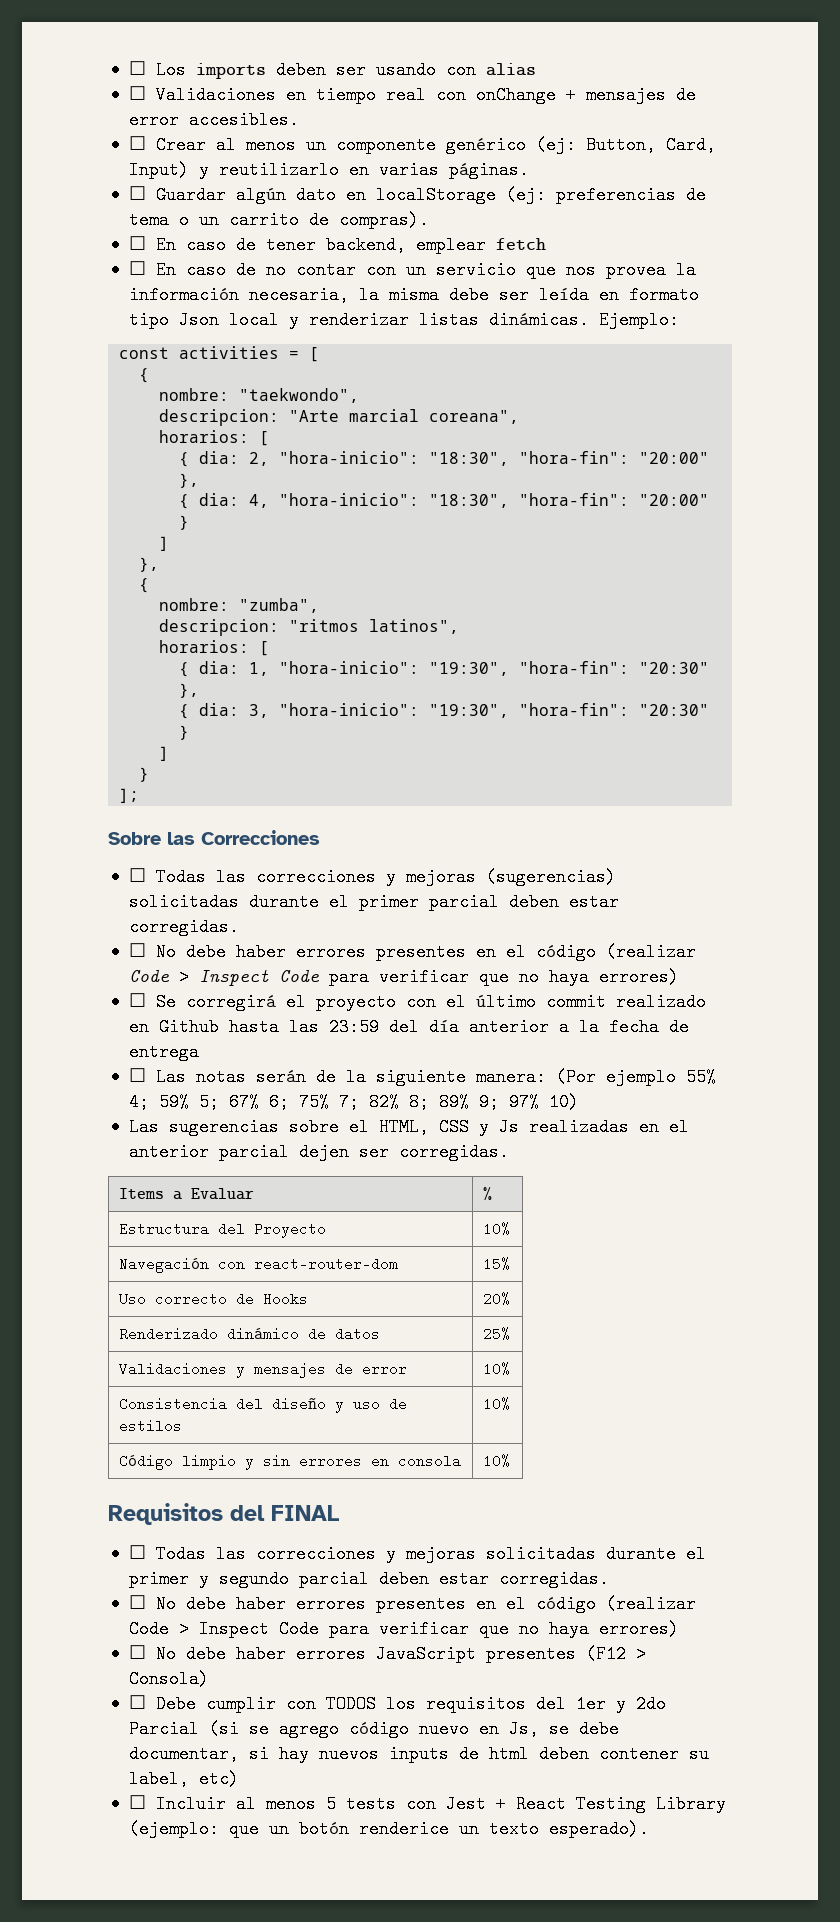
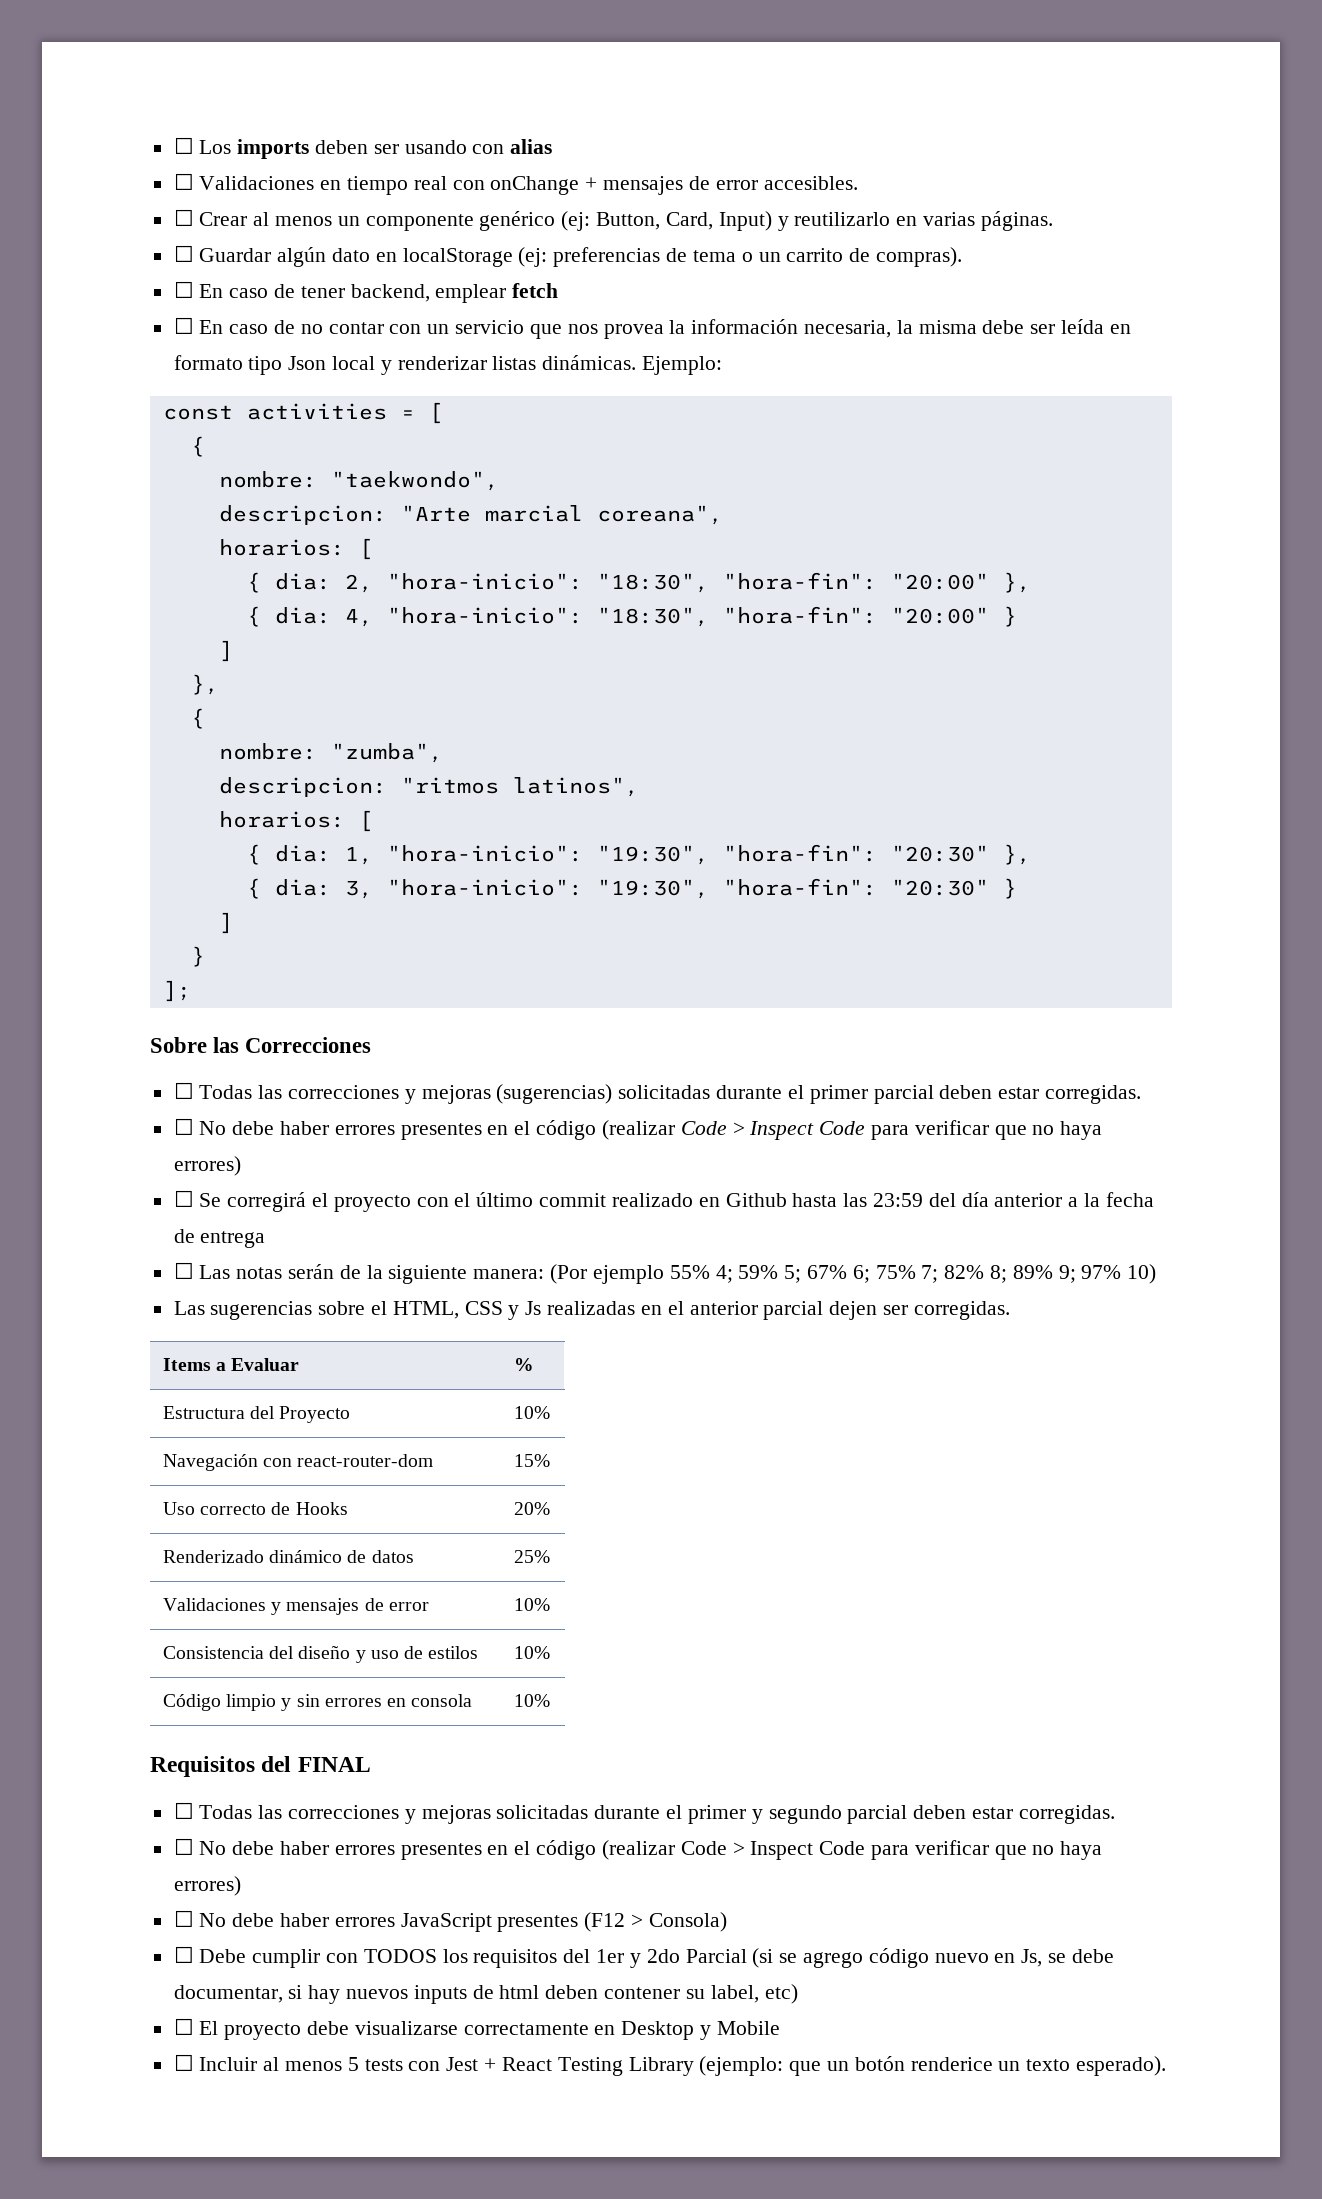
(239, 1779) none -> [173,2018,780,2040] // ☐ El proyecto debe visualizarse correctamente en Desktop y Mobile

